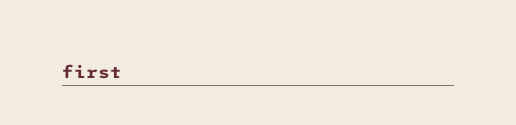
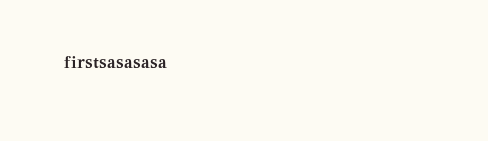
[62,64,122,79] first -> [64,56,167,69] firstsasasasa

